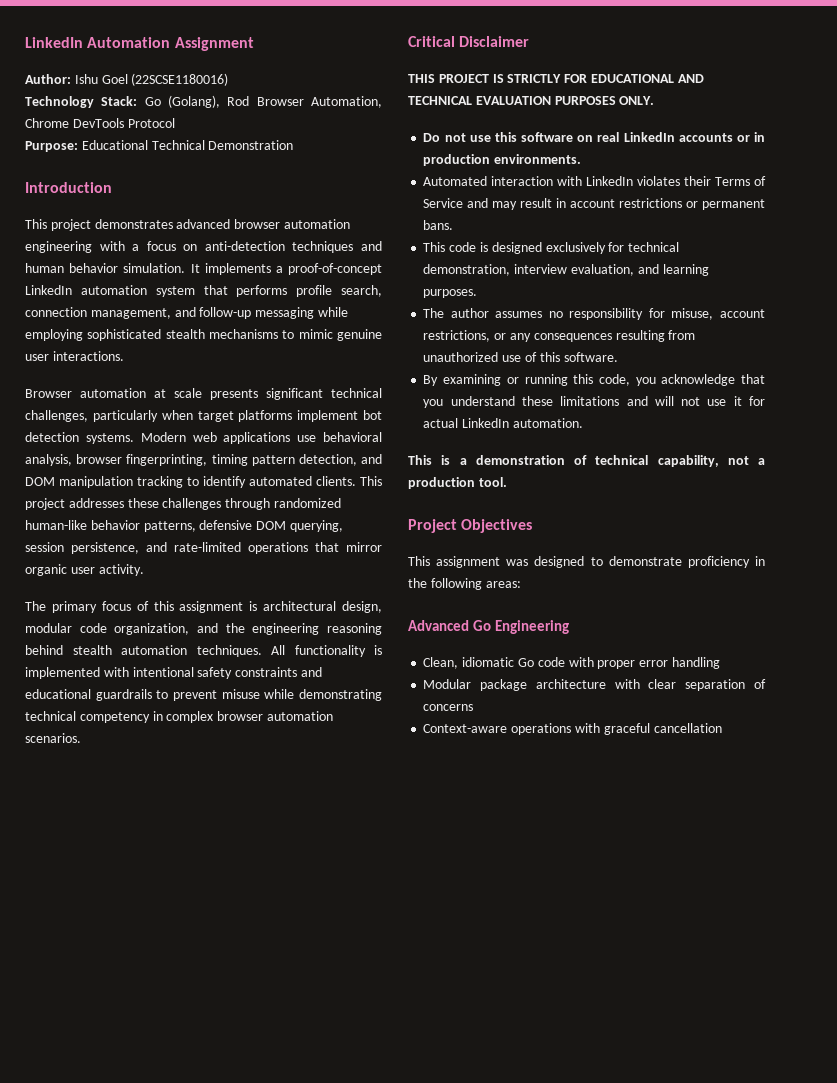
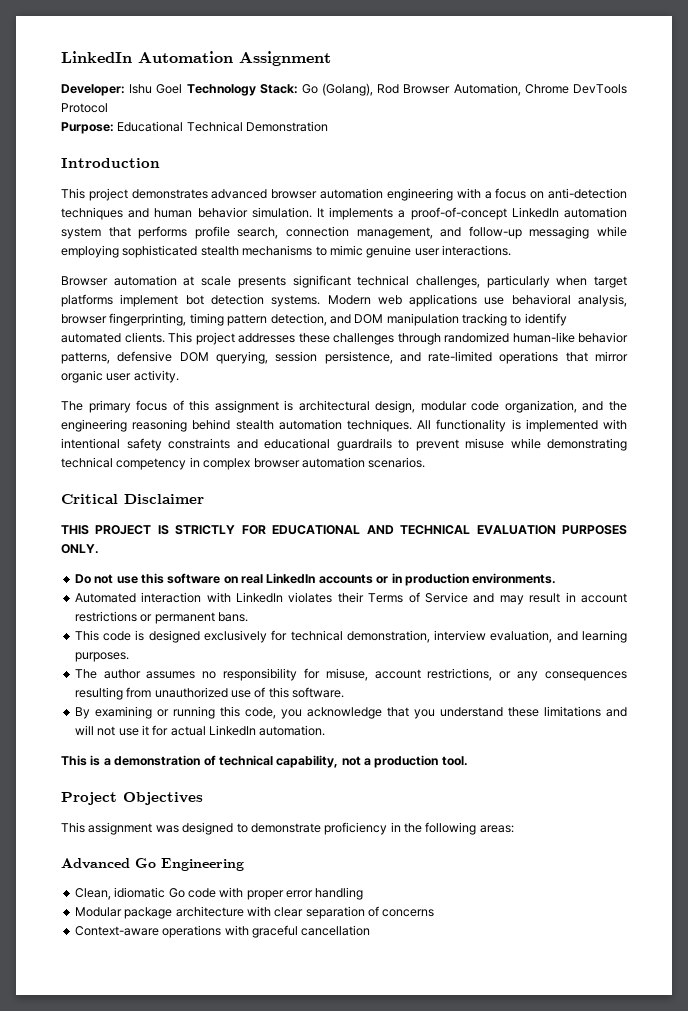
[25,74,71,84] Author: -> [61,84,125,96] Developer:
[131,73,229,86] (22SCSE1180016) // -> (183, 89) none

